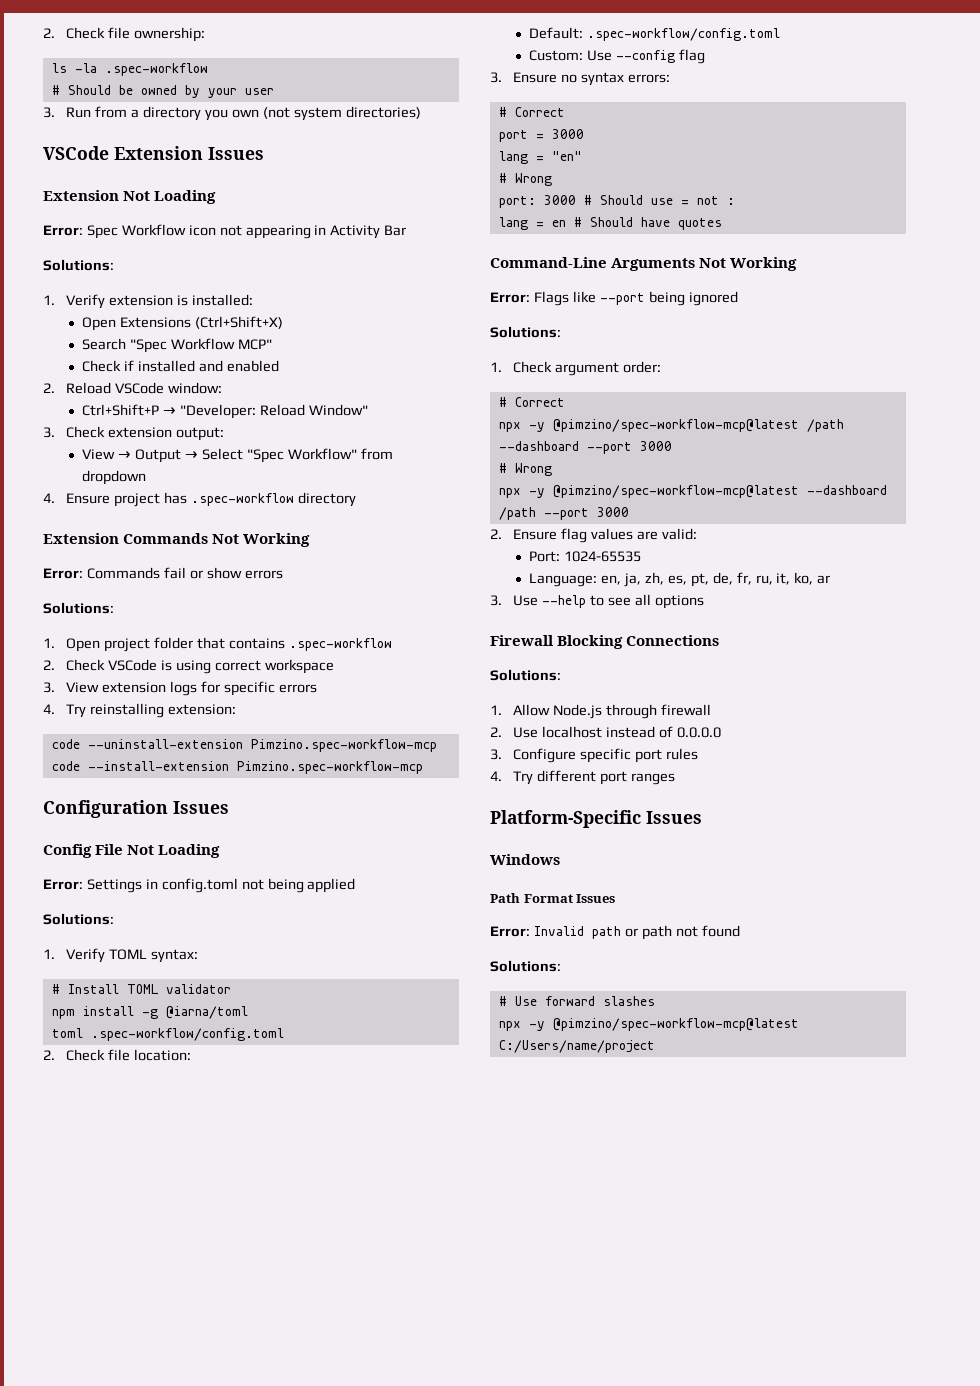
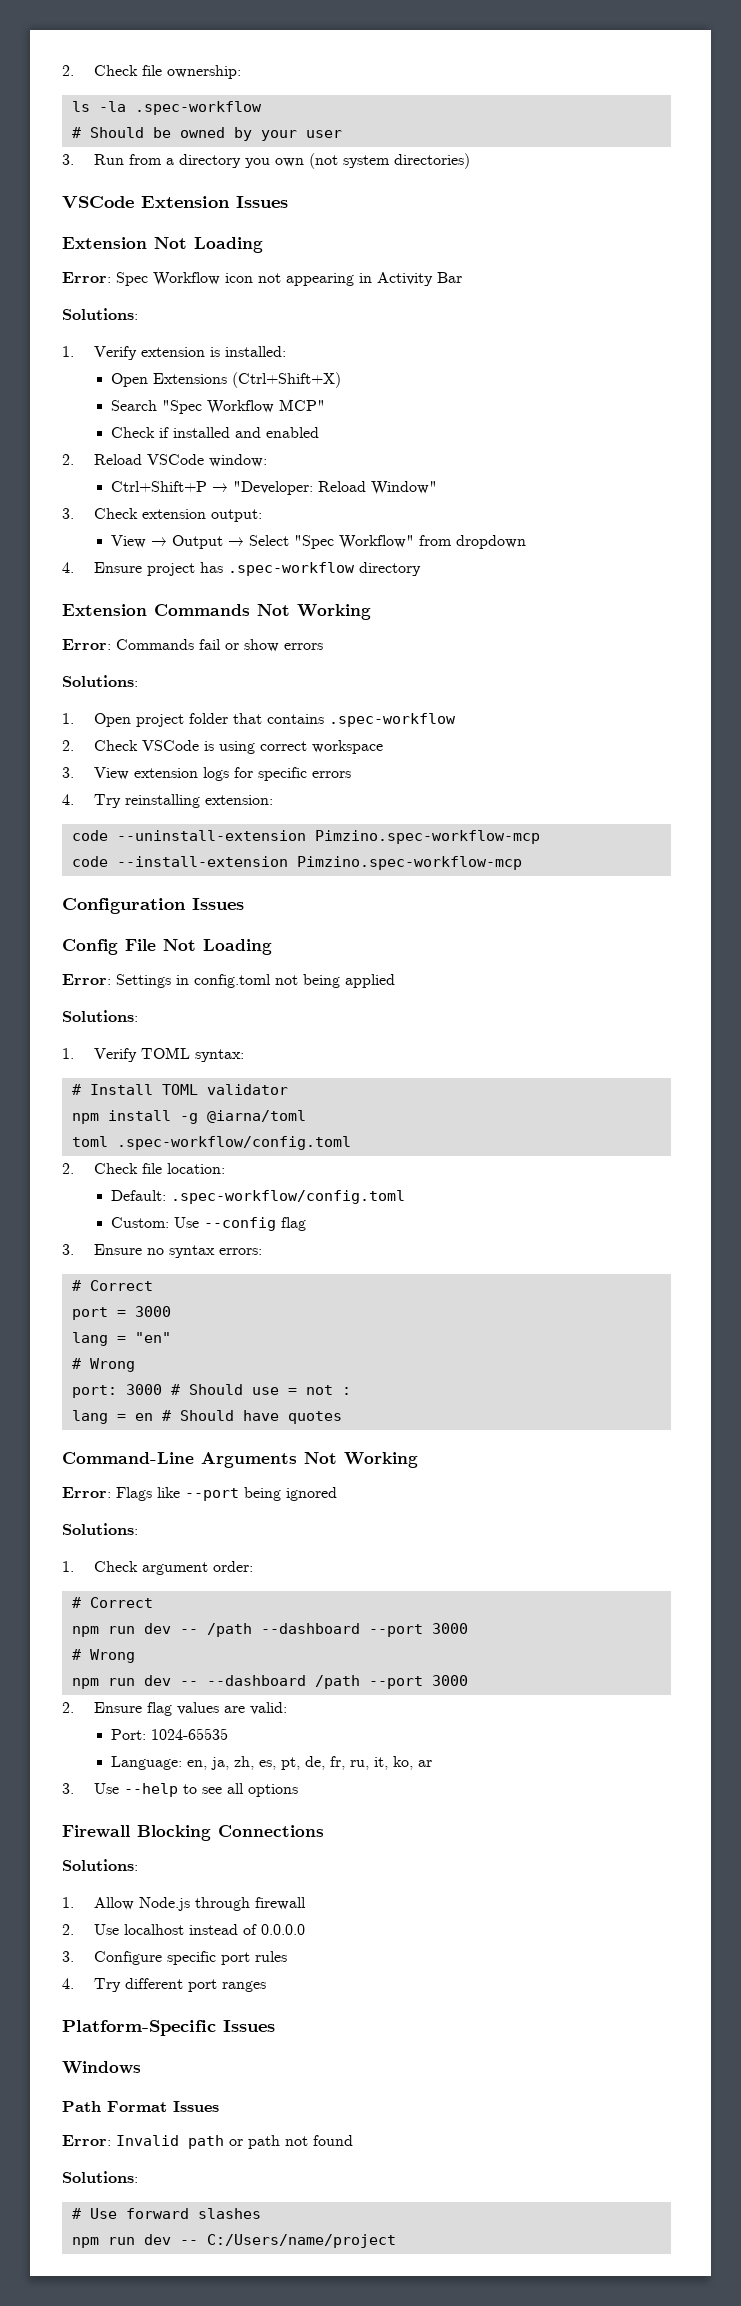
[498,419,799,432] npx -y @pimzino/spec-workflow-mcp@latest -> [71,1623,198,1637] npm run dev --
[498,485,799,498] npx -y @pimzino/spec-workflow-mcp@latest -> [71,1675,198,1689] npm run dev --
[498,1018,799,1031] npx -y @pimzino/spec-workflow-mcp@latest -> [71,2234,198,2248] npm run dev --

